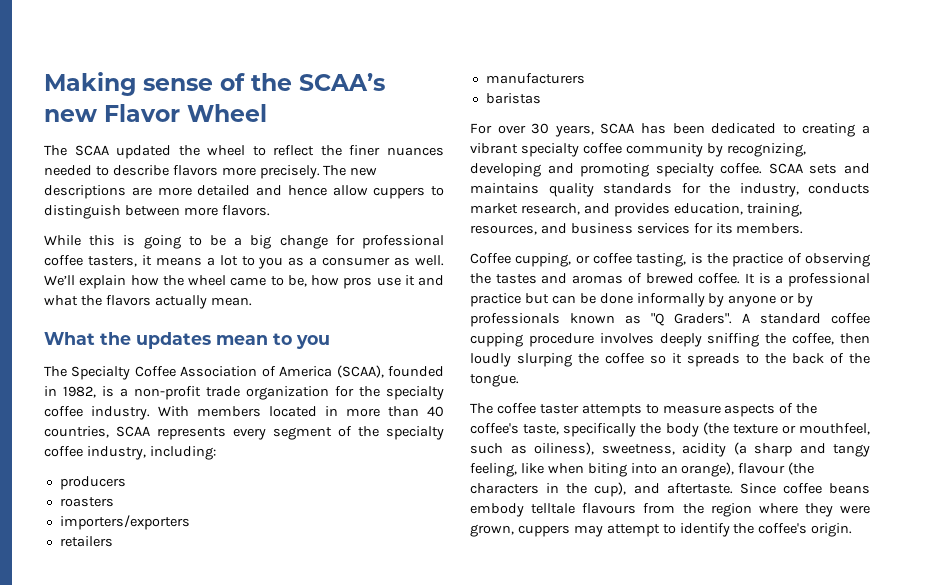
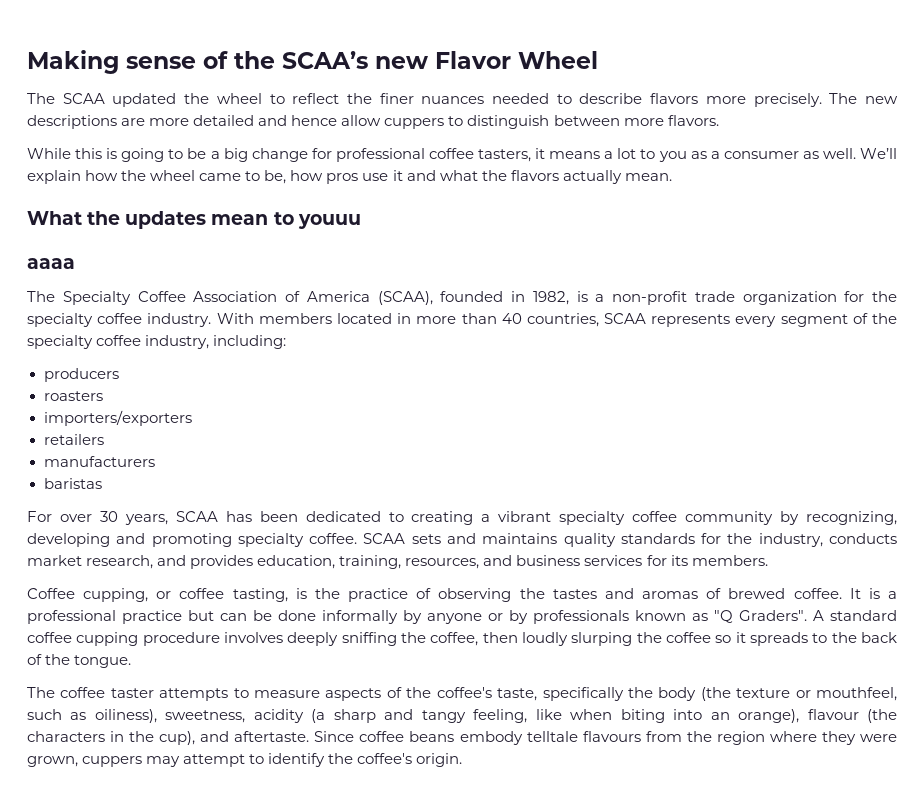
[296,335,330,349] you -> [297,214,361,229] [27,258,75,269] youuu // aaaa

